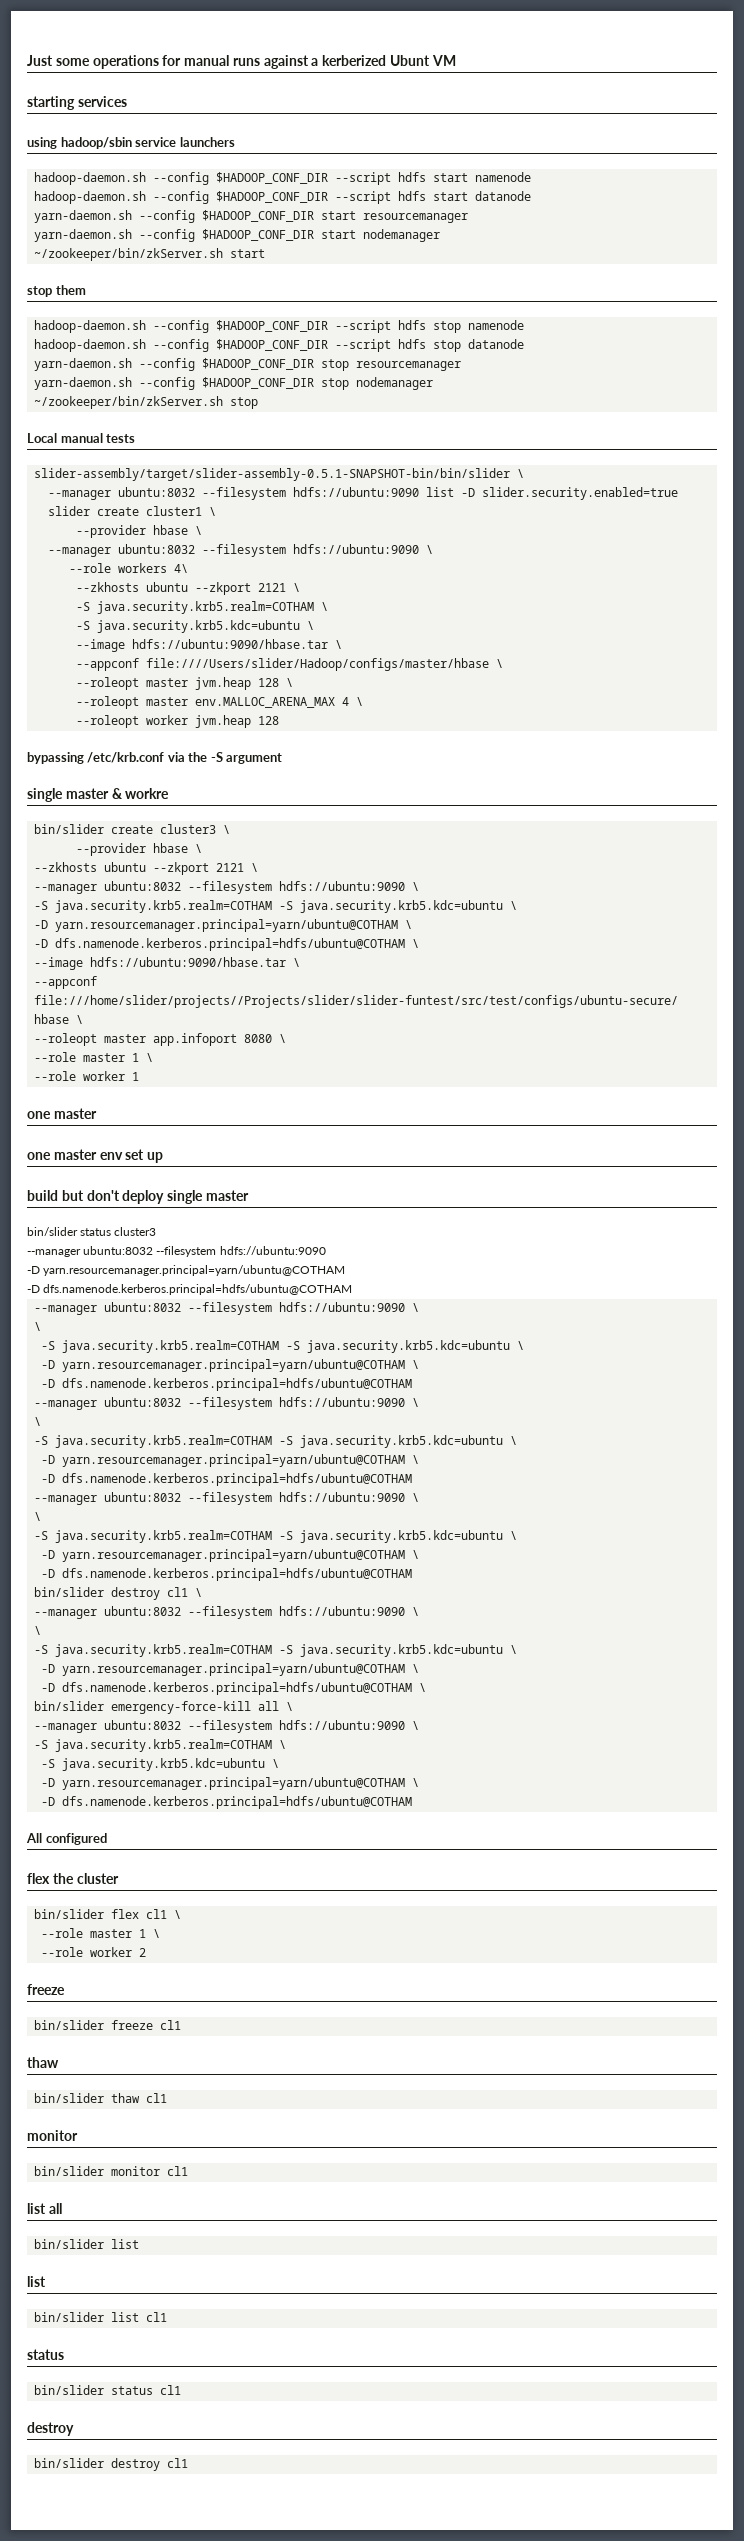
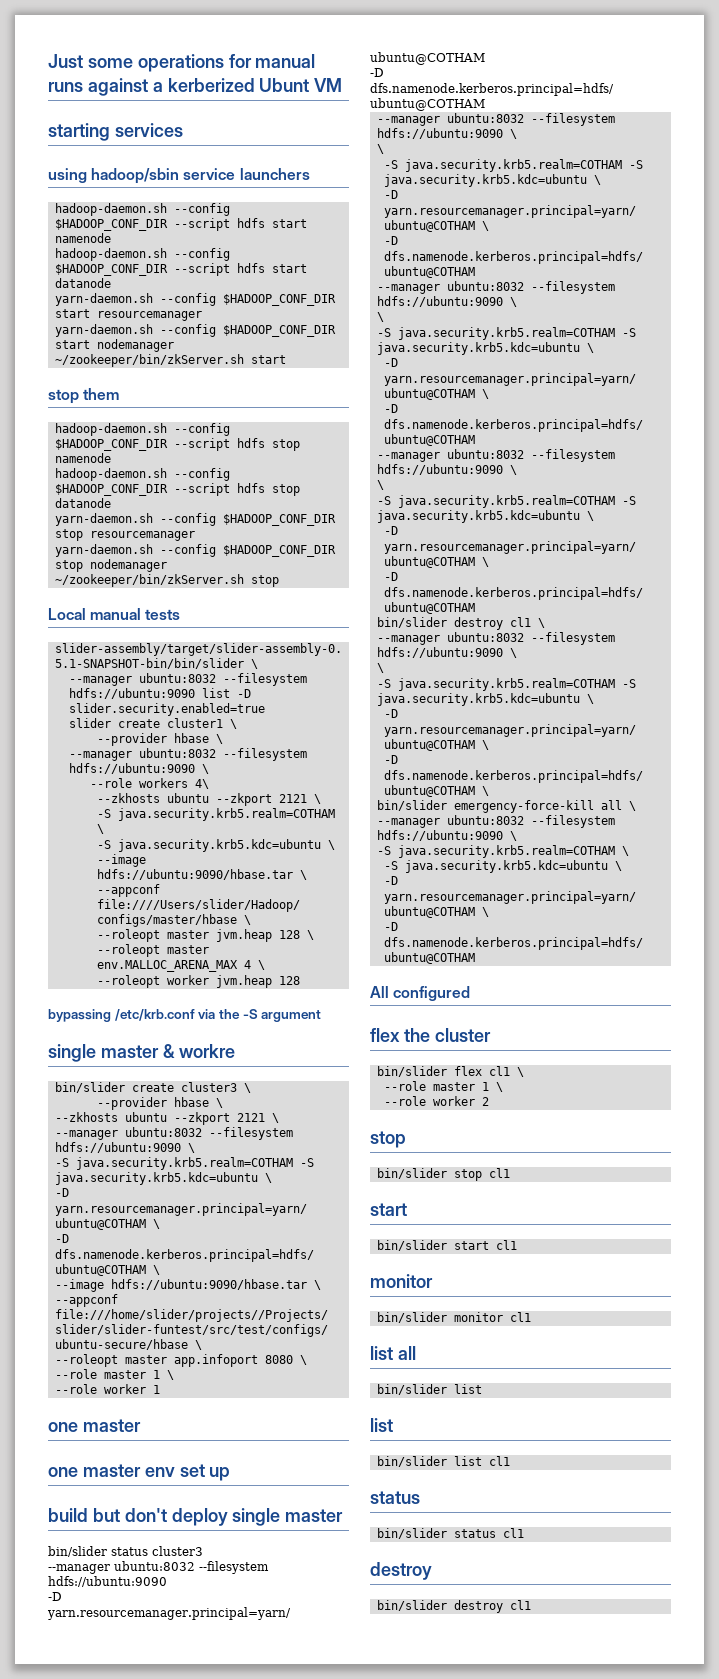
[27,1984,65,1995] [34,2020,182,2030] [27,2057,59,2068] [34,2093,141,2103] freeze // bin/slider freeze cl1 // thaw // bin/slider thaw -> [370,1131,406,1148] [376,1168,510,1181] [370,1203,407,1216] [376,1240,489,1251] stop // bin/slider stop cl1 // start // bin/slider start

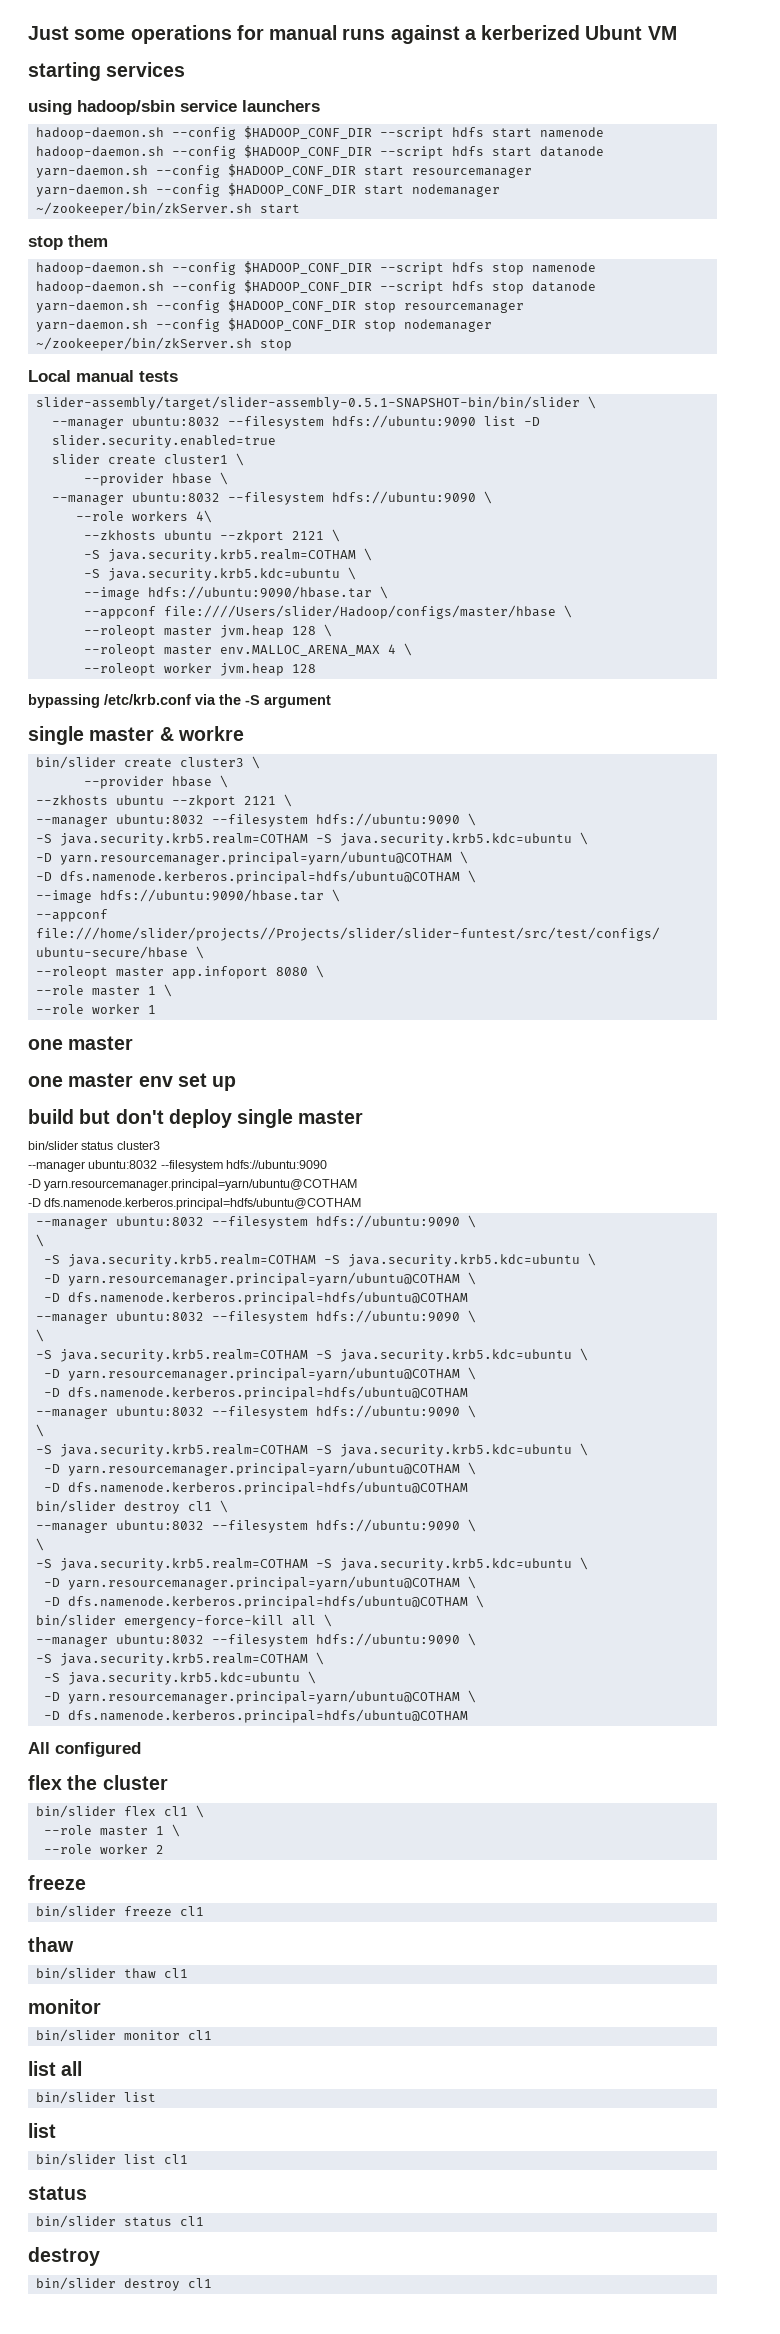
[370,1131,406,1148] [376,1168,510,1181] [370,1203,407,1216] [376,1240,489,1251] stop // bin/slider stop cl1 // start // bin/slider start -> [28,1875,86,1890] [35,1905,204,1918] [28,1937,74,1952] [35,1967,156,1980] freeze // bin/slider freeze cl1 // thaw // bin/slider thaw

